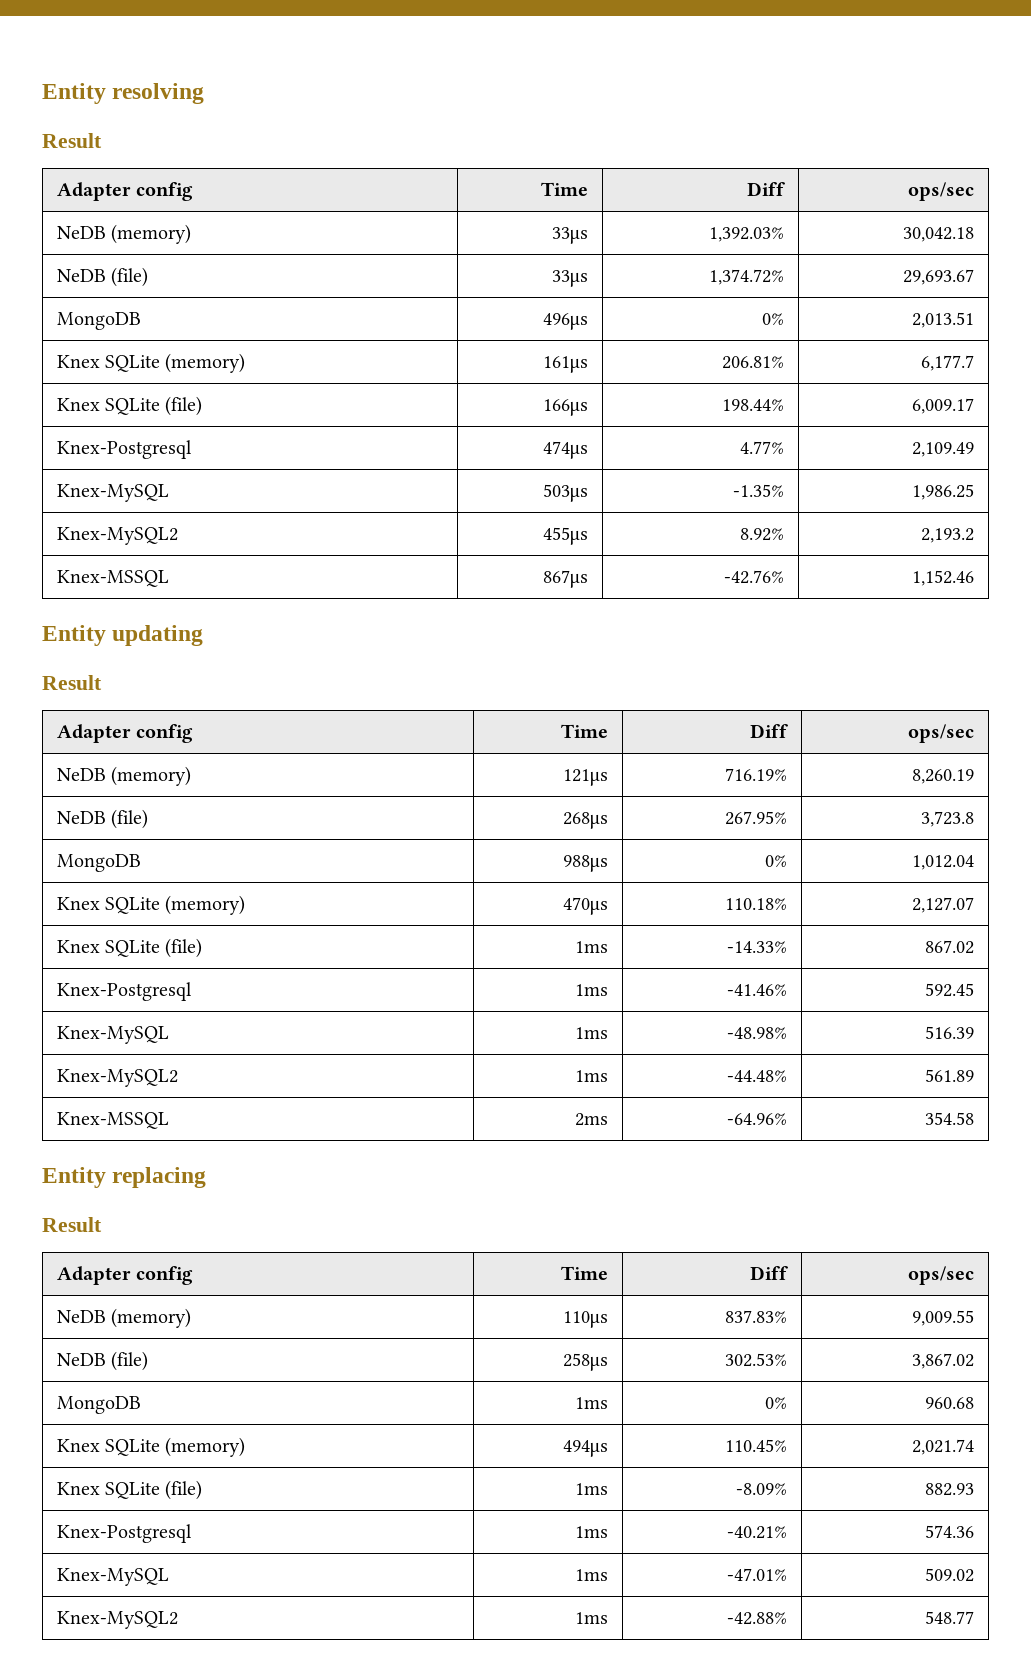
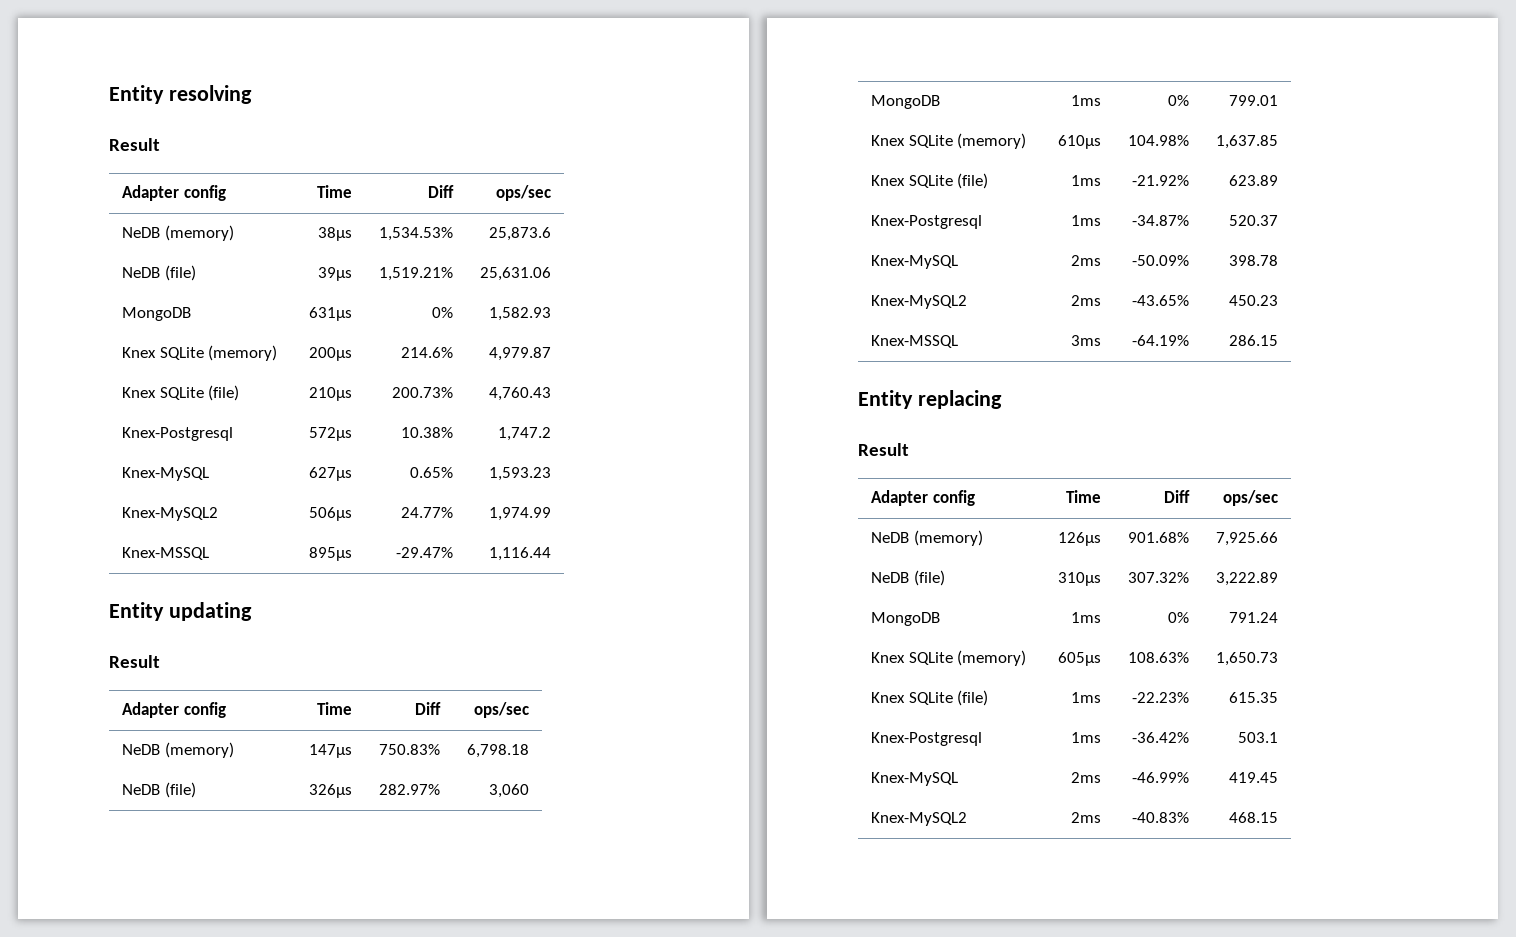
[552,227,589,244] [709,227,785,242] [903,227,975,242] [56,267,148,287] [552,270,589,287] [709,269,785,285] [903,269,975,285] [56,312,141,330] [543,313,589,330] [762,313,785,325] [912,312,975,328] [56,353,246,373] [543,356,589,373] [722,356,785,369] [921,355,975,371] [56,396,203,416] [543,399,589,416] [722,399,785,411] [912,398,975,414] [56,440,192,459] [543,441,589,459] [740,441,785,454] [912,442,975,457] [56,484,169,502] [543,484,589,502] [733,484,785,497] [912,484,975,500] [56,527,178,545] [543,527,589,545] [740,528,785,541] [921,528,975,543] [56,570,169,587] [543,570,589,588] [724,570,785,584] [912,570,975,586] 33μs | 1,392.03% | 30,042.18 // NeDB (file) | 33μs | 1,374.72% | 29,693.67 // MongoDB | 496μs | 0% | 2,013.51 // Knex SQLite (memory) | 161μs | 206.81% | 6,177.7 // Knex SQLite (file) | 166μs | 198.44% | 6,009.17 // Knex-Postgresql | 474μs | 4.77% | 2,109.49 // Knex-MySQL | 503μs | -1.35% | 1,986.25 // Knex-MySQL2 | 455μs | 8.92% | 2,193.2 // Knex-MSSQL | 867μs | -42.76% | 1,152.46 -> [317,227,352,241] [378,227,453,241] [488,227,551,241] [122,265,196,281] [317,267,352,281] [378,267,453,281] [479,267,551,281] [122,307,192,321] [308,307,352,321] [431,307,453,318] [488,307,551,321] [122,345,278,361] [308,347,352,361] [400,347,453,358] [488,347,551,361] [122,385,240,401] [308,387,352,401] [391,387,453,398] [488,387,551,401] [122,427,234,441] [308,427,352,441] [400,427,453,438] [497,427,551,441] [122,467,210,481] [308,467,352,481] [409,467,453,478] [488,467,551,481] [122,507,219,521] [308,507,352,521] [400,507,453,518] [488,507,551,521] [122,547,210,560] [308,547,352,561] [395,547,453,558] [488,547,551,561] 38μs | 1,534.53% | 25,873.6 // NeDB (file) | 39μs | 1,519.21% | 25,631.06 // MongoDB | 631μs | 0% | 1,582.93 // Knex SQLite (memory) | 200μs | 214.6% | 4,979.87 // Knex SQLite (file) | 210μs | 200.73% | 4,760.43 // Knex-Postgresql | 572μs | 10.38% | 1,747.2 // Knex-MySQL | 627μs | 0.65% | 1,593.23 // Knex-MySQL2 | 506μs | 24.77% | 1,974.99 // Knex-MSSQL | 895μs | -29.47% | 1,116.44
[563,769,609,786] [725,768,788,781] [912,769,975,784] [56,809,148,829] [563,812,609,829] [725,811,788,825] [921,811,975,827] [56,854,141,872] [563,855,609,872] [765,855,788,867] [912,855,975,870] [56,895,246,915] [563,897,609,915] [725,898,788,910] [912,897,975,913] [56,938,203,958] [575,941,609,953] [727,941,788,953] [925,940,975,954] [56,982,192,1001] [575,984,609,996] [727,984,788,996] [925,983,975,997] [56,1026,169,1044] [575,1027,609,1039] [727,1027,788,1039] [925,1026,975,1039] [56,1069,178,1087] [575,1070,609,1082] [727,1070,788,1082] [925,1069,975,1082] [56,1112,169,1129] [575,1113,609,1126] [727,1113,788,1125] [925,1112,975,1125] 121μs | 716.19% | 8,260.19 // NeDB (file) | 268μs | 267.95% | 3,723.8 // MongoDB | 988μs | 0% | 1,012.04 // Knex SQLite (memory) | 470μs | 110.18% | 2,127.07 // Knex SQLite (file) | 1ms | -14.33% | 867.02 // Knex-Postgresql | 1ms | -41.46% | 592.45 // Knex-MySQL | 1ms | -48.98% | 516.39 // Knex-MySQL2 | 1ms | -44.48% | 561.89 // Knex-MSSQL | 2ms | -64.96% | 354.58 -> [308,744,352,758] [378,744,440,755] [466,744,529,758] [122,782,196,798] [308,784,352,798] [378,784,440,795] [488,784,529,798] [871,95,941,109] [1070,95,1101,106] [1167,95,1189,106] [1228,95,1278,106] [871,133,1027,149] [1057,135,1101,149] [1127,135,1189,146] [1215,135,1278,149] [871,173,989,189] [1070,175,1101,186] [1131,175,1189,186] [1228,175,1278,186] [871,215,983,229] [1070,215,1101,226] [1131,215,1189,226] [1228,215,1278,226] [871,255,959,269] [1070,255,1101,266] [1131,255,1189,266] [1228,255,1278,266] [871,295,968,309] [1070,295,1101,306] [1131,295,1189,306] [1228,295,1278,306] [871,335,959,348] [1070,335,1101,346] [1131,335,1189,346] [1228,335,1278,346] 147μs | 750.83% | 6,798.18 // NeDB (file) | 326μs | 282.97% | 3,060 // MongoDB | 1ms | 0% | 799.01 // Knex SQLite (memory) | 610μs | 104.98% | 1,637.85 // Knex SQLite (file) | 1ms | -21.92% | 623.89 // Knex-Postgresql | 1ms | -34.87% | 520.37 // Knex-MySQL | 2ms | -50.09% | 398.78 // Knex-MySQL2 | 2ms | -43.65% | 450.23 // Knex-MSSQL | 3ms | -64.19% | 286.15
[563,1311,609,1328] [725,1310,788,1323] [912,1310,975,1326] [56,1351,148,1371] [563,1353,609,1371] [725,1353,788,1367] [912,1353,975,1369] [56,1396,141,1414] [575,1397,609,1409] [765,1397,788,1409] [925,1397,975,1409] [56,1437,246,1457] [563,1440,609,1457] [725,1439,788,1452] [912,1439,975,1455] [56,1480,203,1500] [575,1483,609,1495] [736,1483,788,1495] [925,1483,975,1496] [56,1524,192,1543] [575,1526,609,1538] [727,1526,788,1539] [925,1525,975,1538] [56,1568,169,1586] [575,1569,609,1581] [727,1568,788,1581] [925,1568,975,1582] [56,1611,178,1629] [575,1612,609,1624] [727,1612,788,1625] [925,1611,975,1624] 110μs | 837.83% | 9,009.55 // NeDB (file) | 258μs | 302.53% | 3,867.02 // MongoDB | 1ms | 0% | 960.68 // Knex SQLite (memory) | 494μs | 110.45% | 2,021.74 // Knex SQLite (file) | 1ms | -8.09% | 882.93 // Knex-Postgresql | 1ms | -40.21% | 574.36 // Knex-MySQL | 1ms | -47.01% | 509.02 // Knex-MySQL2 | 1ms | -42.88% | 548.77 -> [1057,532,1101,546] [1127,532,1189,543] [1215,532,1278,546] [871,570,945,586] [1057,572,1101,586] [1127,572,1189,583] [1215,572,1278,586] [871,612,941,626] [1070,612,1101,623] [1167,612,1189,623] [1228,612,1278,623] [871,650,1027,666] [1057,652,1101,666] [1127,652,1189,663] [1215,652,1278,666] [871,690,989,706] [1070,692,1101,703] [1131,692,1189,703] [1228,692,1278,703] [871,732,983,746] [1070,732,1101,743] [1131,732,1189,743] [1237,732,1278,743] [871,772,959,786] [1070,772,1101,783] [1131,772,1189,783] [1228,772,1278,783] [871,812,968,826] [1070,812,1101,823] [1131,812,1189,823] [1228,812,1278,823] 126μs | 901.68% | 7,925.66 // NeDB (file) | 310μs | 307.32% | 3,222.89 // MongoDB | 1ms | 0% | 791.24 // Knex SQLite (memory) | 605μs | 108.63% | 1,650.73 // Knex SQLite (file) | 1ms | -22.23% | 615.35 // Knex-Postgresql | 1ms | -36.42% | 503.1 // Knex-MySQL | 2ms | -46.99% | 419.45 // Knex-MySQL2 | 2ms | -40.83% | 468.15

